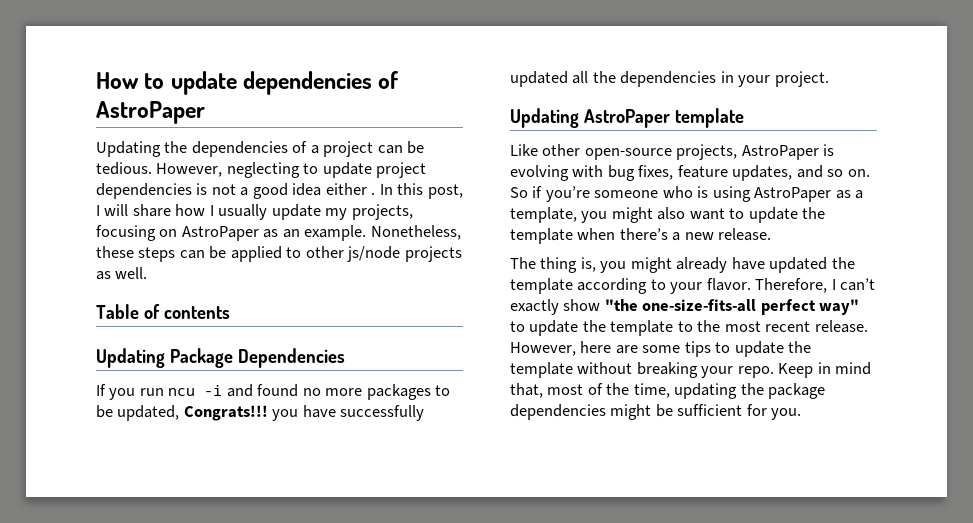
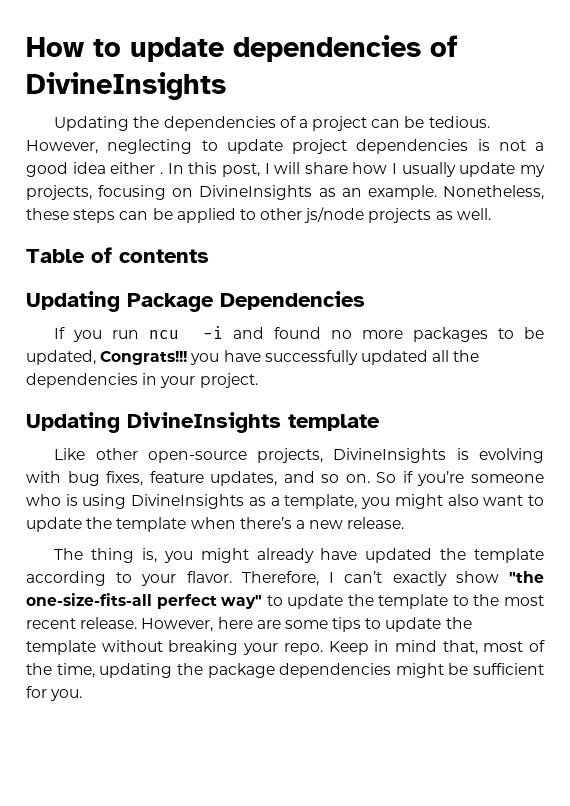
[96,101,205,124] AstroPaper -> [26,72,226,100] DivineInsights
[181,226,259,241] AstroPaper -> [199,185,313,200] DivineInsights
[583,109,670,128] AstroPaper -> [127,412,281,433] DivineInsights
[741,145,819,160] AstroPaper -> [333,448,447,463] DivineInsights
[754,187,832,202] AstroPaper -> [131,494,245,509] DivineInsights

